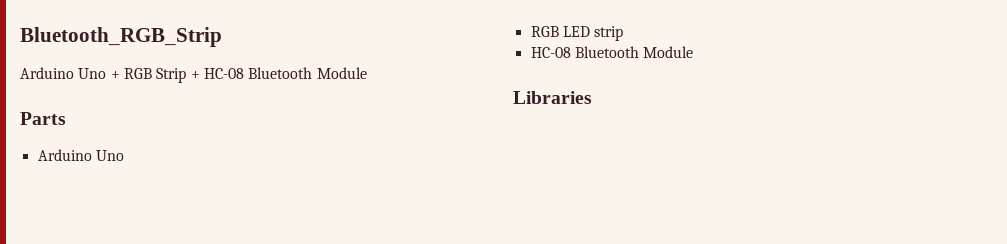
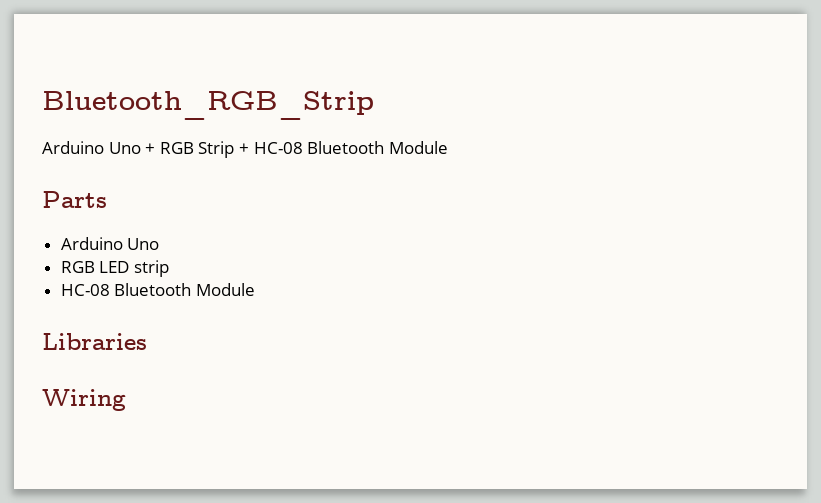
(592, 97) none -> [42,389,126,411] // Wiring

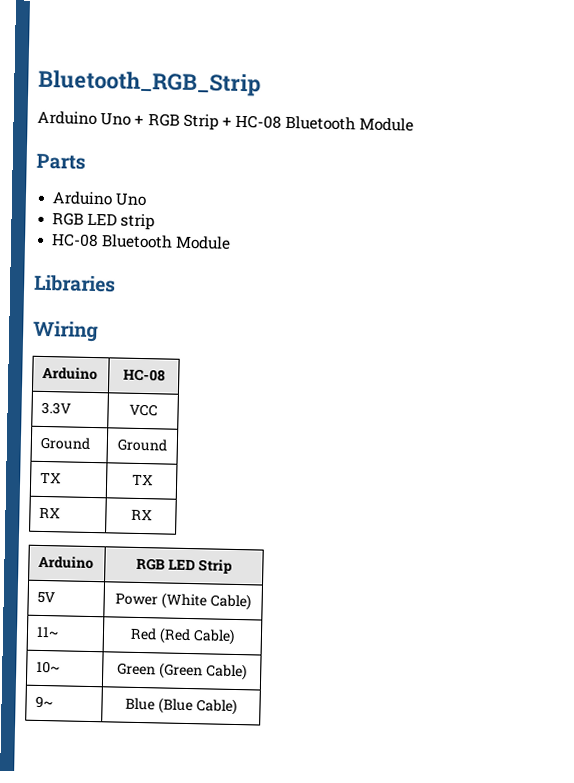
(126, 400) none -> [42,366,99,381] [122,368,166,382] [41,401,72,415] [128,403,158,417] [40,436,92,450] [117,438,167,452] [40,472,62,484] [131,474,153,486] [39,507,61,519] [130,509,152,521] [38,555,95,570] [135,557,234,574] [37,591,56,604] [115,592,251,611] [36,626,60,638] [130,627,235,645] [36,660,61,674] [117,662,247,681] [35,695,54,709] [125,697,237,716] // Arduino | HC-08 // 3.3V | VCC // Ground | Ground // TX | TX // RX | RX // Arduino | RGB LED Strip // 5V | Power (White Cable) // 11~ | Red (Red Cable) // 10~ | Green (Green Cable) // 9~ | Blue (Blue Cable)

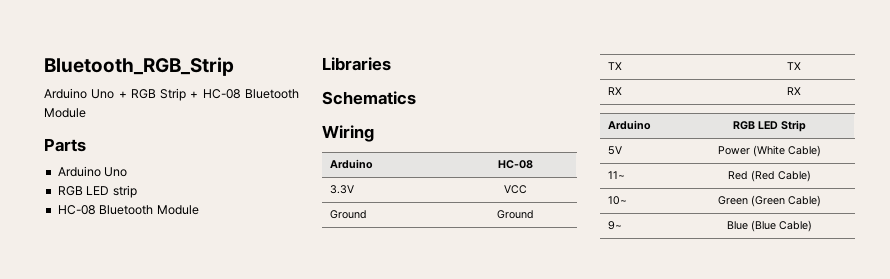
(116, 283) none -> [322,91,416,105] // Schematics

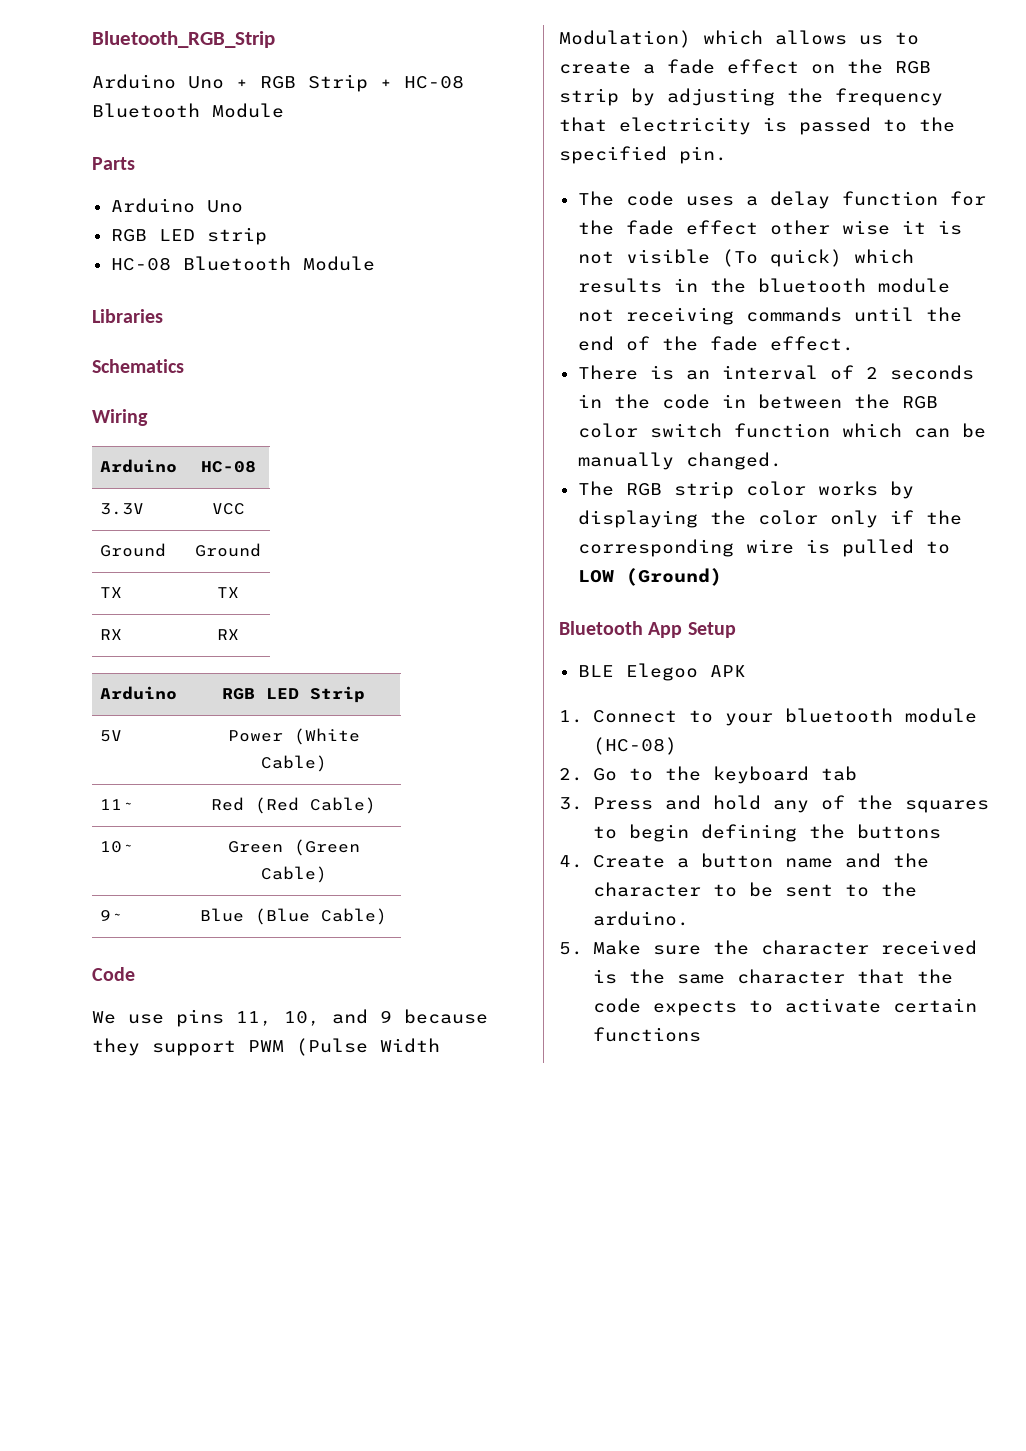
(812, 226) none -> [92,967,135,981] [92,1009,488,1027] [92,1038,440,1056] [559,30,919,48] [559,59,931,74] [559,88,943,106] [559,117,955,135] [559,146,727,164] [577,191,986,209] [577,220,962,235] [577,249,914,267] [577,278,950,293] [577,307,962,325] [577,336,854,351] [577,365,974,380] [577,394,938,409] [577,423,986,438] [577,452,782,470] [577,481,914,499] [577,510,962,528] [577,539,950,557] [577,568,722,586] [559,621,736,638] [577,663,746,681] [559,708,977,726] [592,737,677,755] [559,766,857,784] [559,795,989,813] [592,824,941,842] [559,853,929,868] [592,882,917,897] [592,911,689,926] [559,940,977,955] [592,969,953,984] [592,998,977,1016] [592,1027,701,1042] // Code // We use pins 11, 10, and 9 because they support PWM (Pulse Width Modulation) which allows us to create a fade effect on the RGB strip by adjusting the frequency that electricity is passed to the specified pin. // The code uses a delay function for the fade effect other wise it is not visible (To quick) which results in the bluetooth module not receiving commands until the end of the fade effect. // There is an interval of 2 seconds in the code in between the RGB color switch function which can be manually changed. // The RGB strip color works by displaying the color only if the corresponding wire is pulled to LOW (Ground) // Bluetooth App Setup // BLE Elegoo APK // 1. Connect to your bluetooth module (HC-08) // 2. Go to the keyboard tab // 3. Press and hold any of the squares to begin defining the buttons // 4. Create a button name and the character to be sent to the arduino. // 5. Make sure the character received is the same character that the code expects to activate certain functions

